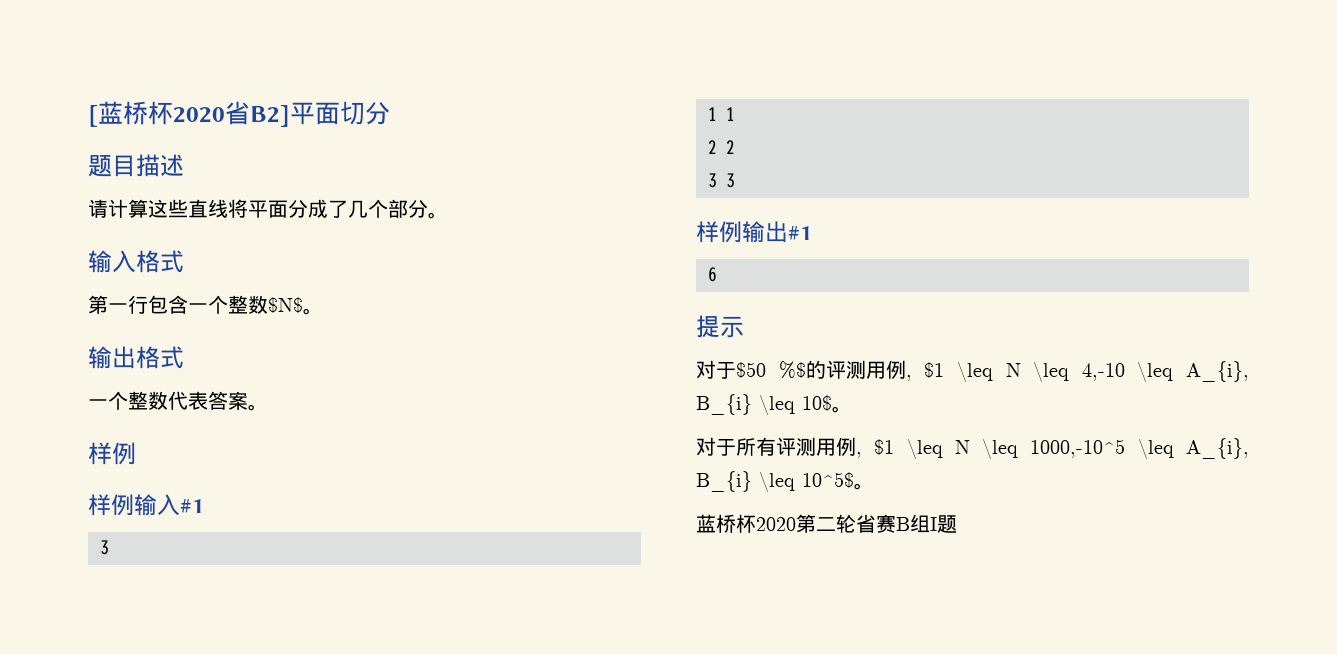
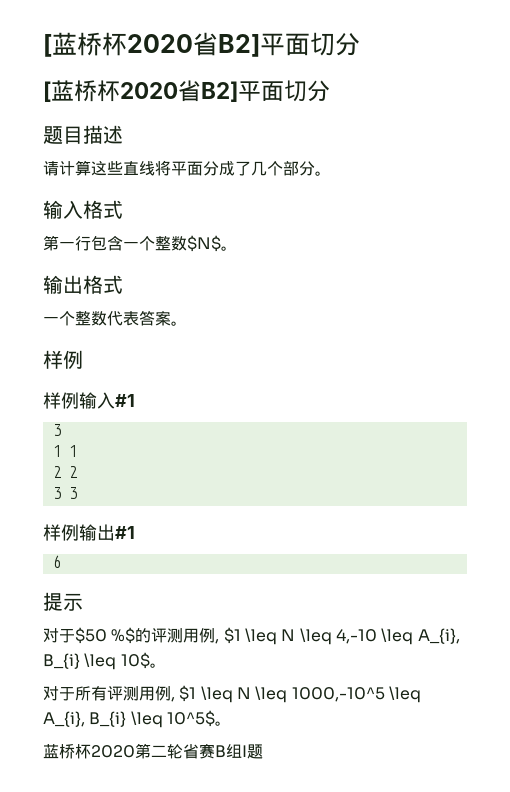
[88,101,390,127] [蓝桥杯2020省B2]平面切分 -> [43,32,360,57] [43,80,330,102] [蓝桥杯2020省B2]平面切分 // [蓝桥杯2020省B2]平面切分

